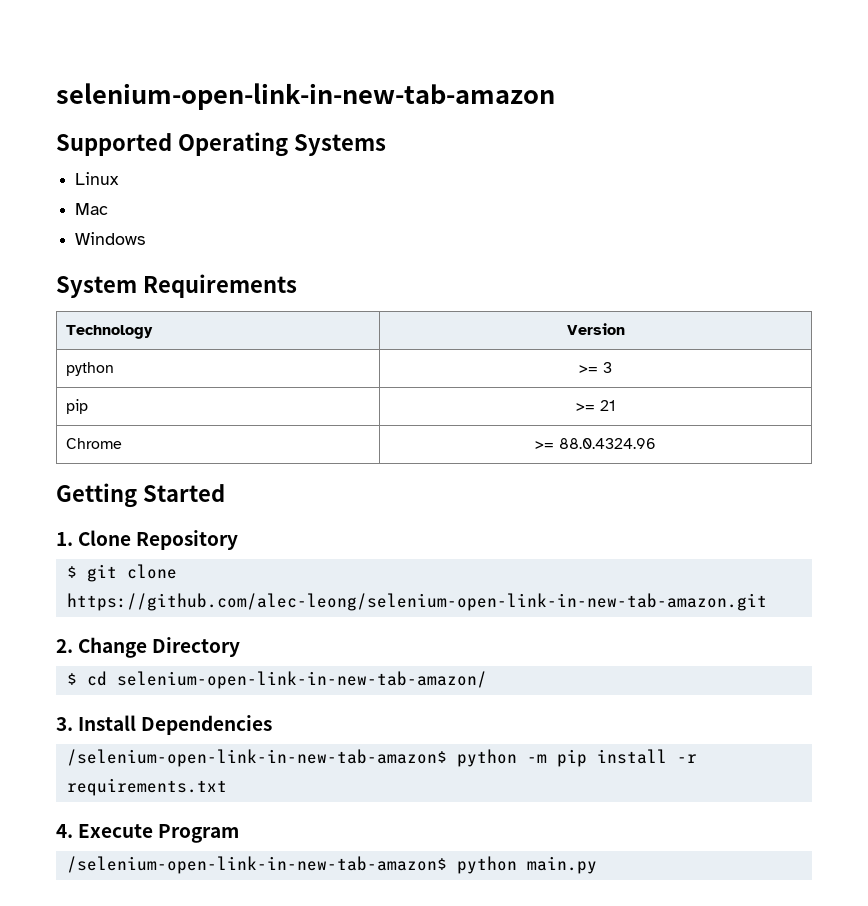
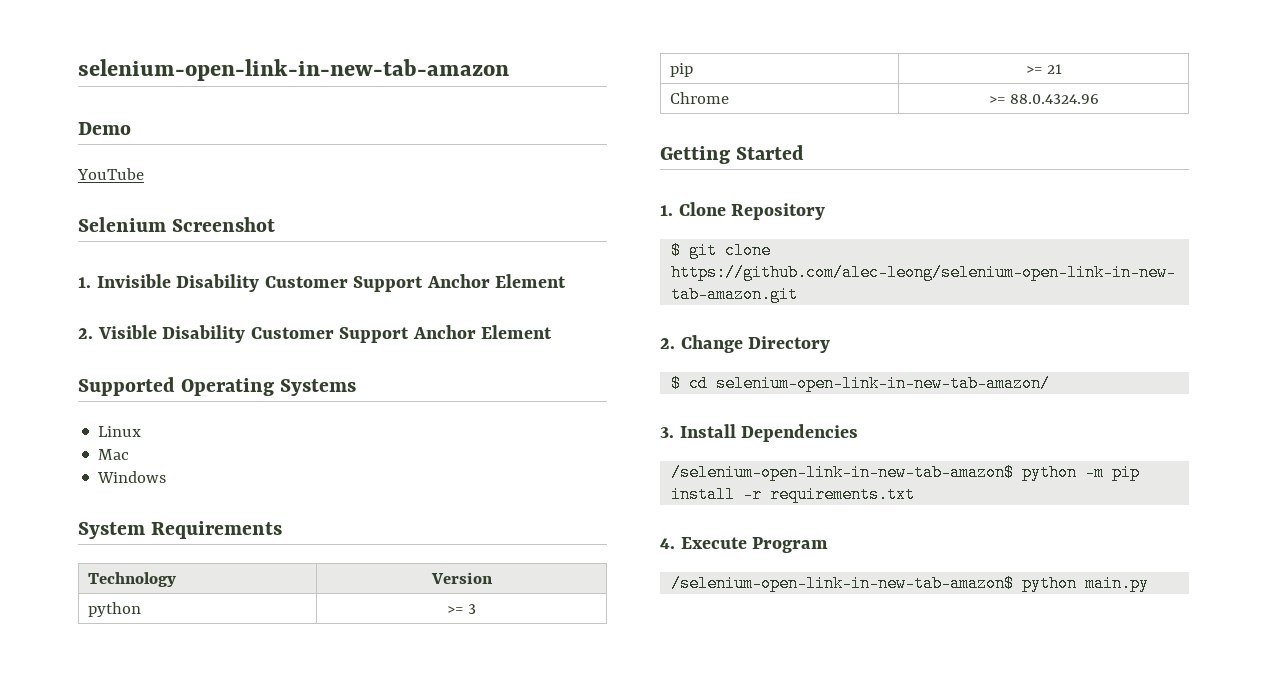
(555, 96) none -> [78,122,131,135] [77,168,144,180] [78,217,276,232] [78,274,567,292] [78,325,553,343] // Demo // YouTube // Selenium Screenshot // 1. Invisible Disability Customer Support Anchor Element // 2. Visible Disability Customer Support Anchor Element

